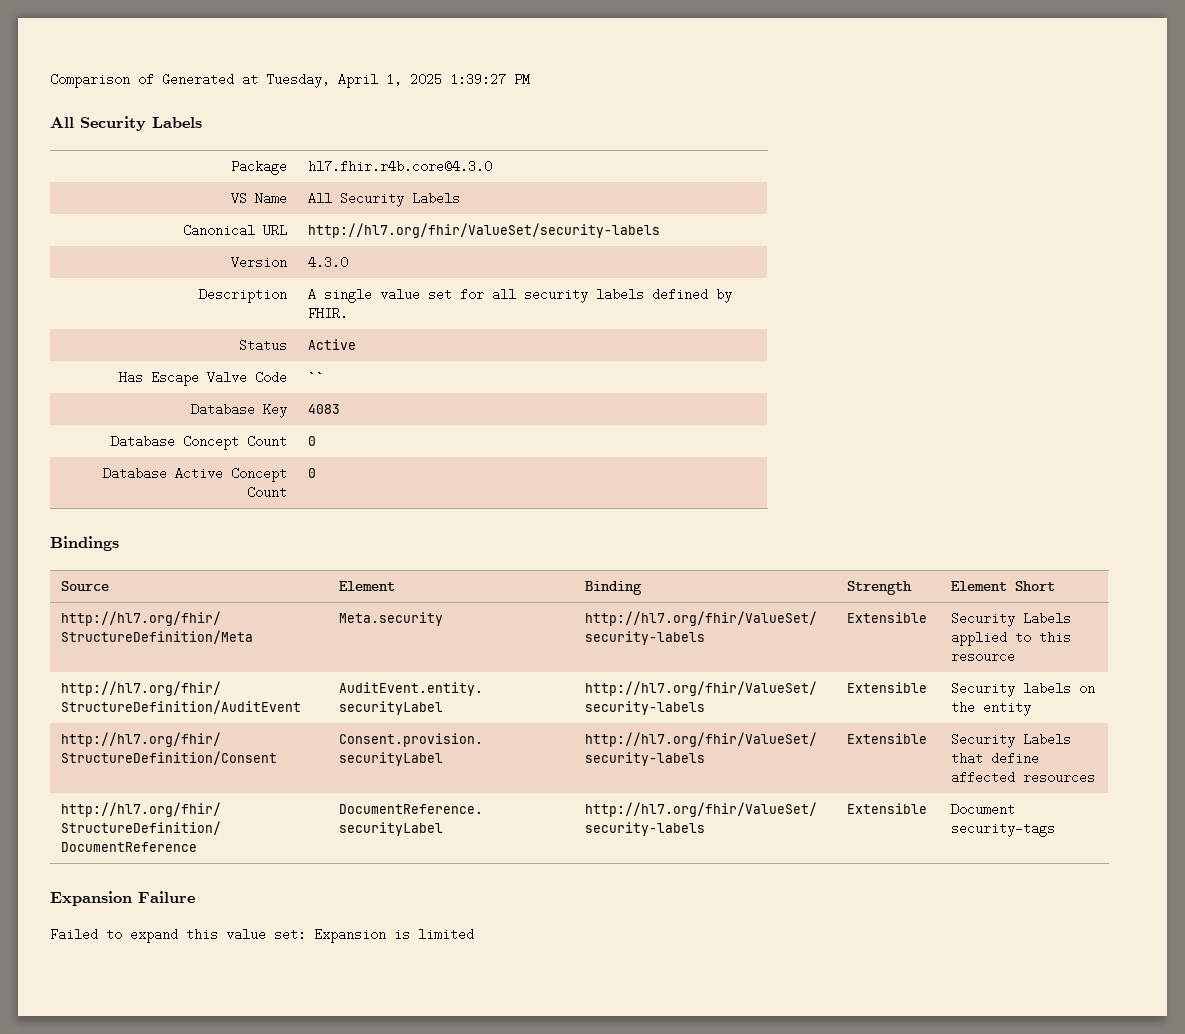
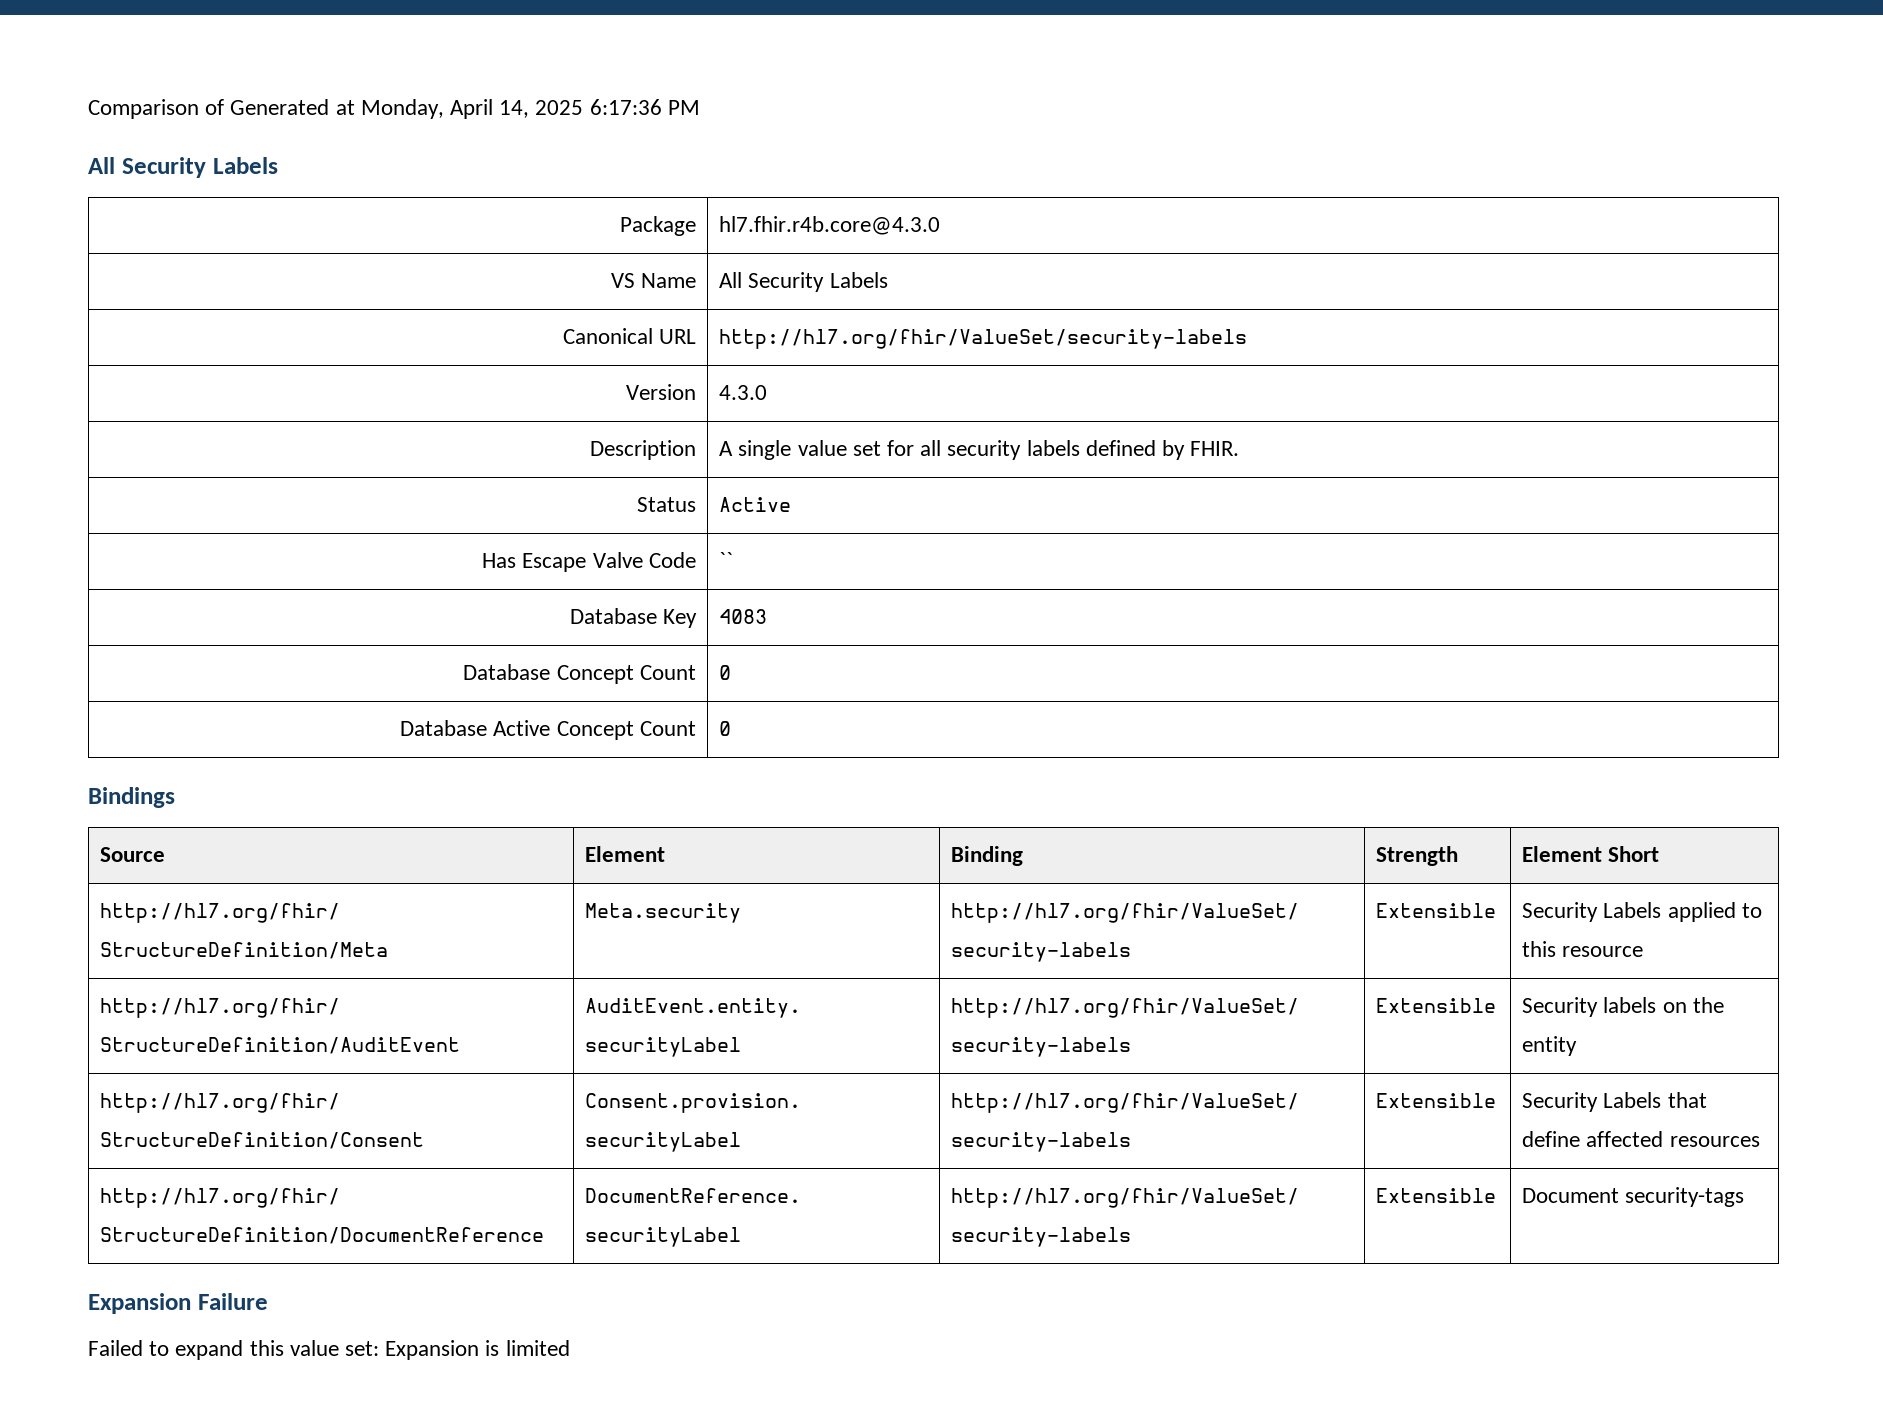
[266,73,506,88] Tuesday, April 1, 2025 1:39:27 -> [360,99,662,119] Monday, April 14, 2025 6:17:36

